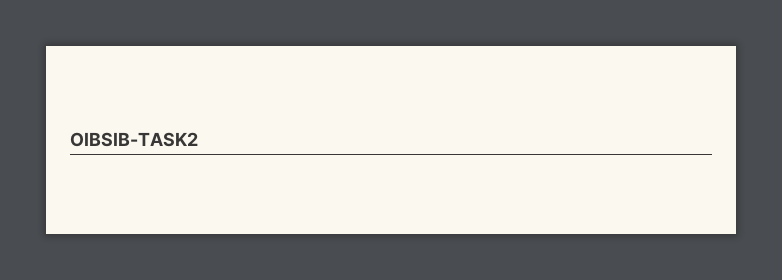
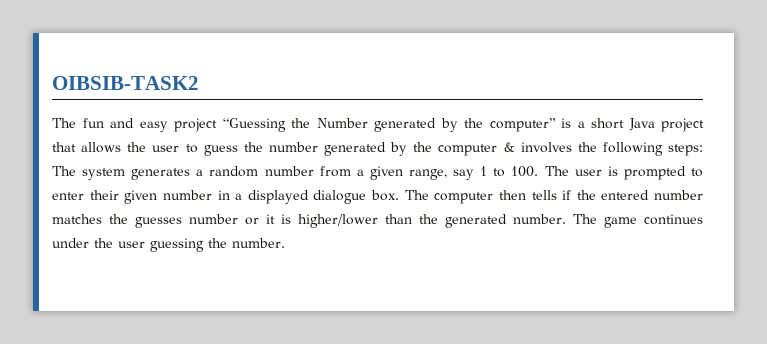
(198, 139) none -> [52,118,704,132] [52,142,703,156] [52,166,703,180] [52,190,703,204] [52,214,703,228] [52,238,285,252] // The fun and easy project “Guessing the Number generated by the computer” is a short Java project that allows the user to guess the number generated by the computer & involves the following steps: The system generates a random number from a given range, say 1 to 100. The user is prompted to enter their given number in a displayed dialogue box. The computer then tells if the entered number matches the guesses number or it is higher/lower than the generated number. The game continues under the user guessing the number.

